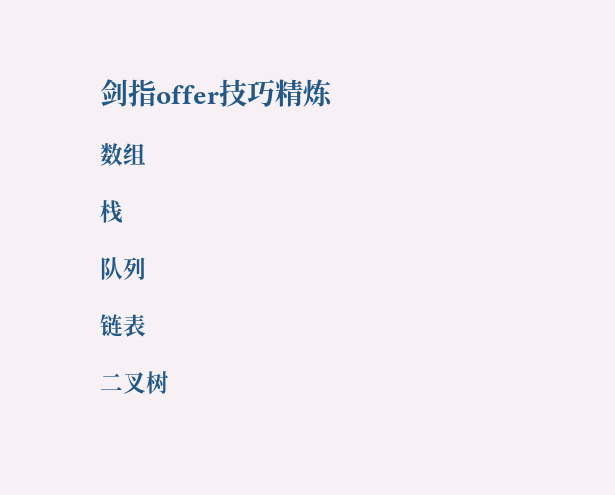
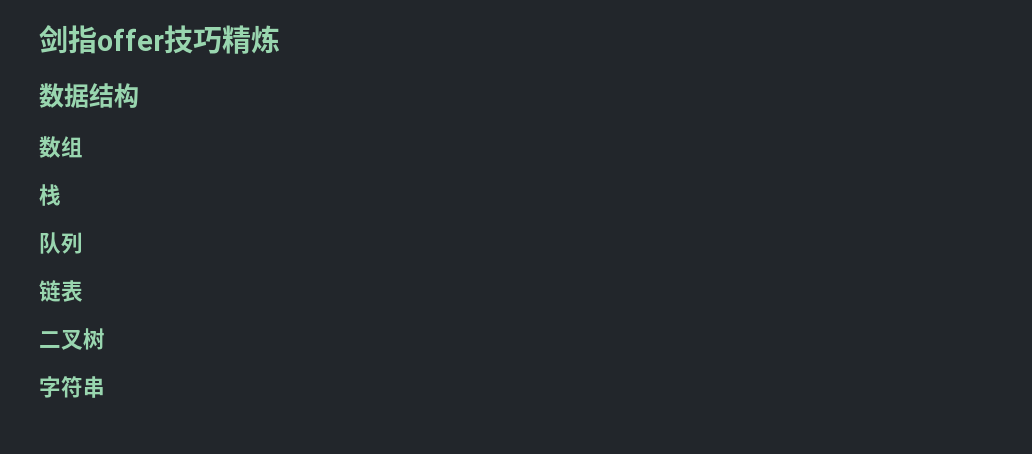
(333, 93) none -> [39,83,139,108] // 数据结构
(169, 382) none -> [39,376,105,398] // 字符串

